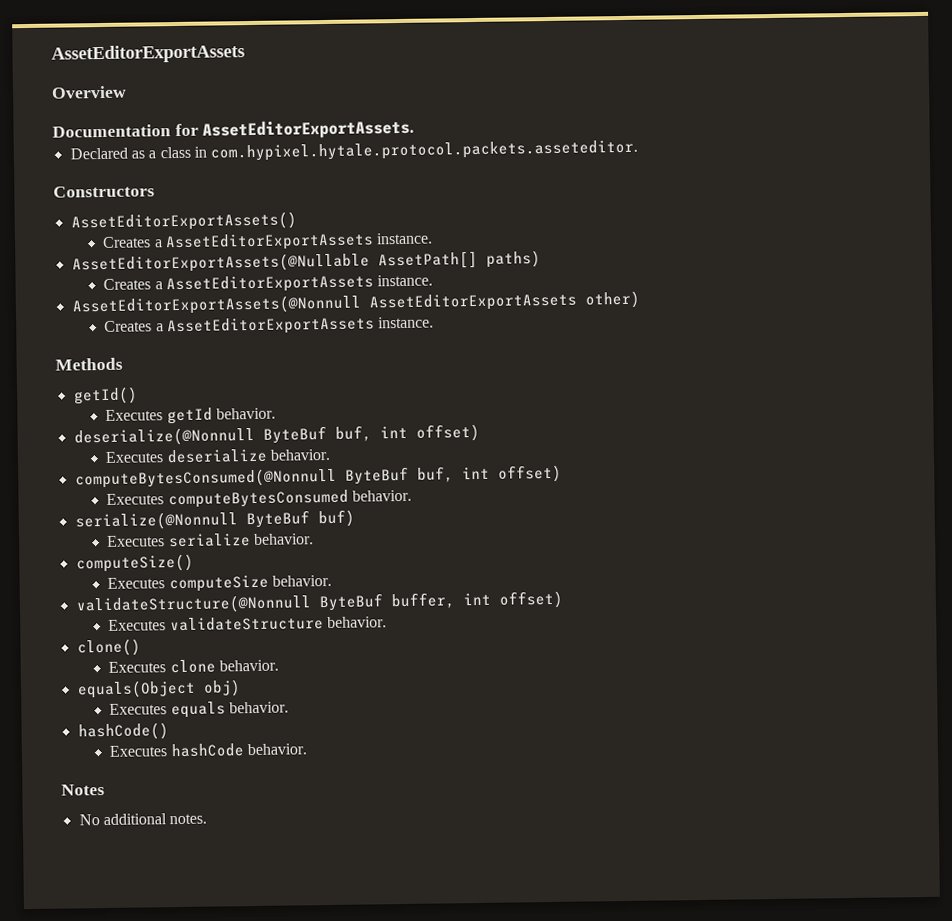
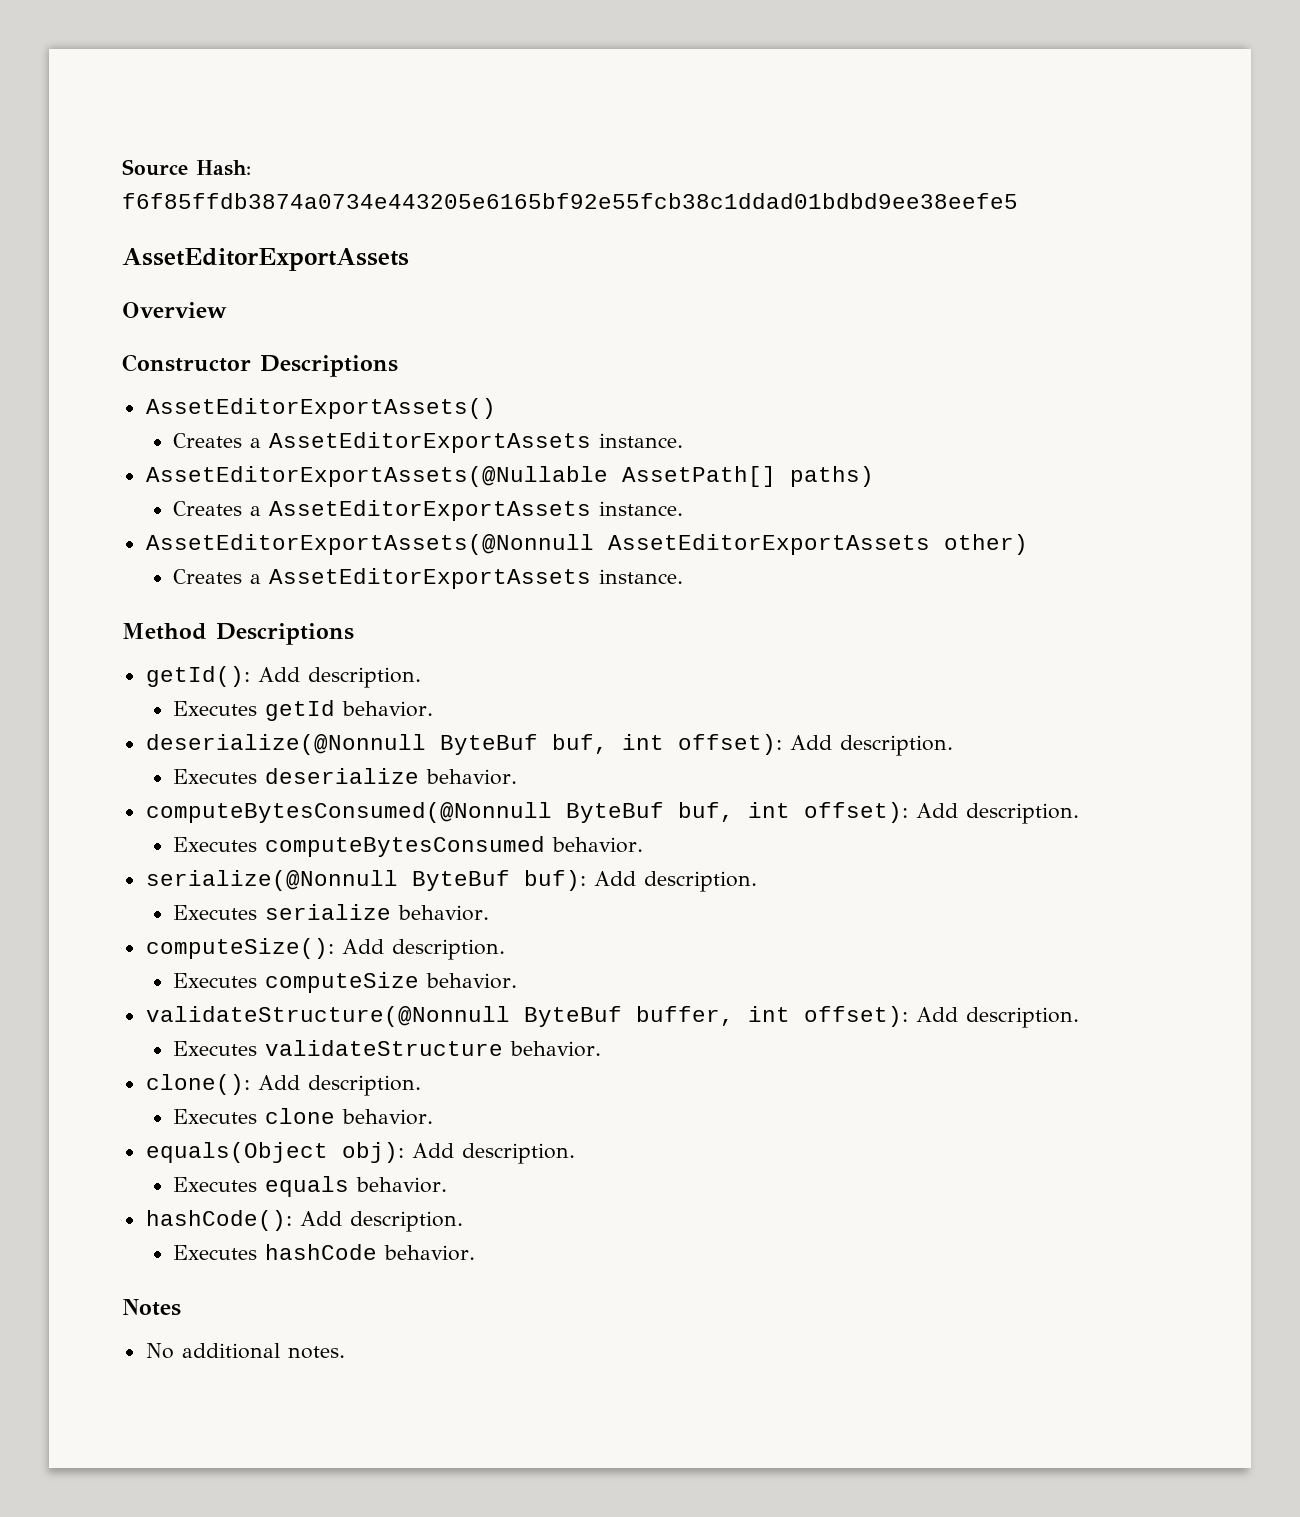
(51, 54) none -> [122,159,251,176] [122,193,1018,209] Source Hash: f6f85ffdb3874a0734e443205e6165bf92e55fcb38c1ddad01bdbd9ee38eefe5 //
[52,118,415,140] [69,139,639,162] [53,185,155,198] Documentation for AssetEditorExportAssets. // Declared as a class in com.hypixel.hytale.protocol.packets.asseteditor. // Constructors -> [122,354,398,377] Constructor Descriptions
[55,357,123,371] [72,386,138,405] Methods // getId() -> [122,623,354,645] [145,666,421,688] Method Descriptions // getId(): Add description.
[415,423,480,442] offset) -> [677,734,953,756] offset): Add description.
[497,464,562,483] offset) -> [803,802,1079,824] offset): Add description.
[317,509,355,528] buf) -> [523,870,757,892] buf): Add description.
[75,553,194,573] computeSize() -> [145,938,505,960] computeSize(): Add description.
[498,590,563,609] offset) -> [803,1006,1079,1028] offset): Add description.
[76,638,141,657] clone() -> [145,1074,421,1096] clone(): Add description.
[202,679,241,697] obj) -> [341,1142,575,1164] obj): Add description.
[77,722,169,741] hashCode() -> [145,1210,463,1232] hashCode(): Add description.

